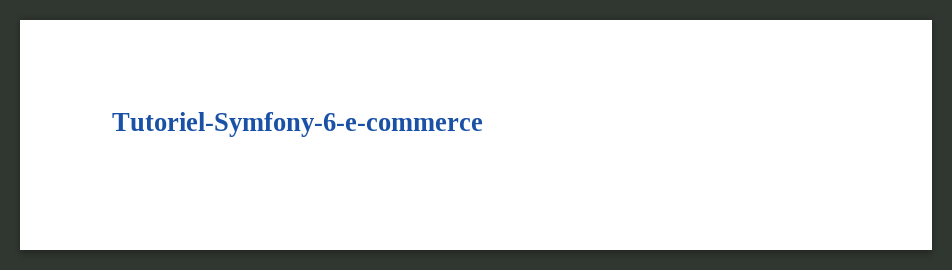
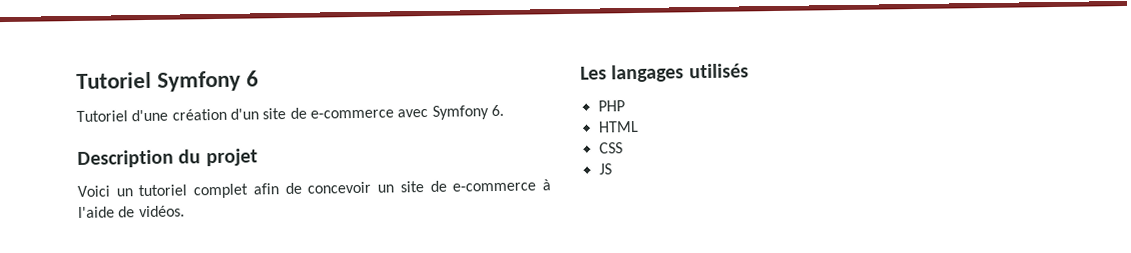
[112,112,483,137] Tutoriel-Symfony-6-e-commerce -> [76,70,260,92] [76,104,504,122] [77,148,258,168] [77,179,552,199] [78,205,185,218] [580,63,749,83] [597,100,625,112] [597,120,639,133] [598,142,623,154] [598,163,612,175] Tutoriel Symfony 6 // Tutoriel d'une création d'un site de e-commerce avec Symfony 6. // Description du projet // Voici un tutoriel complet afin de concevoir un site de e-commerce à l'aide de vidéos. // Les langages utilisés // PHP // HTML // CSS // JS

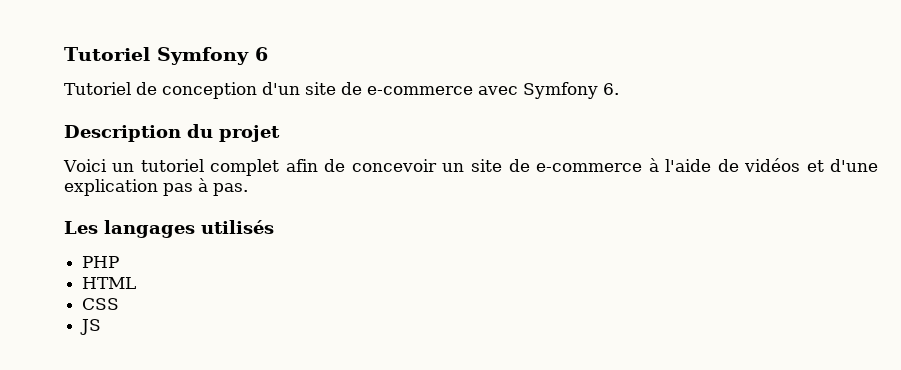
[131,108,227,122] d'une création -> [136,82,257,99] de conception
[138,205,185,218] vidéos. -> [743,158,878,172] [64,178,248,196] vidéos et d'une explication pas à pas.

